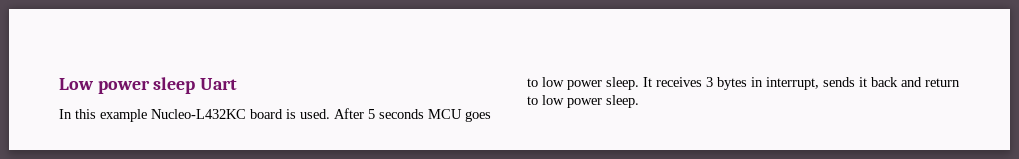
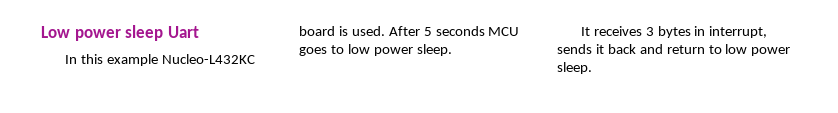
(639, 83) none -> (452, 50) //

